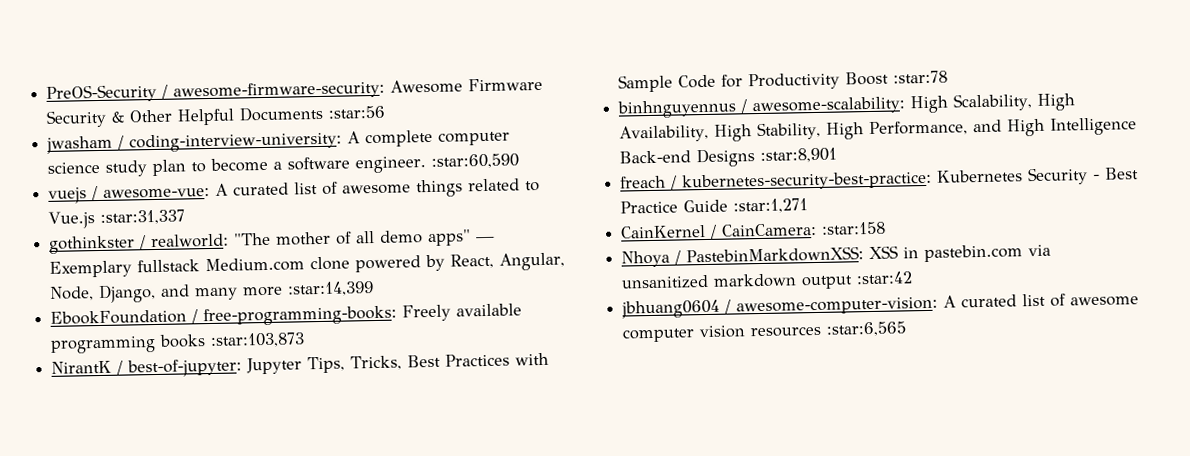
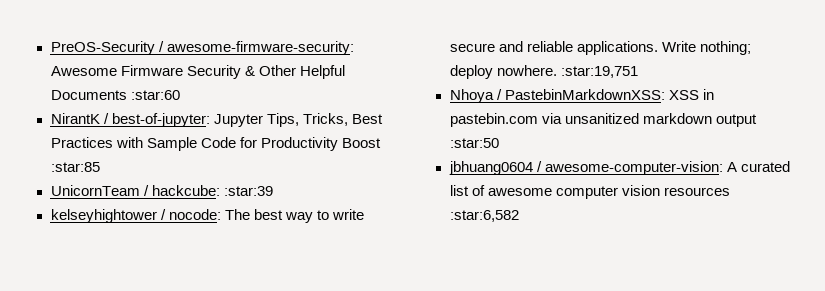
[328,105,386,119] [46,129,511,154] [47,153,520,177] [48,178,541,204] [48,209,186,229] [49,229,496,254] [49,252,566,278] [49,281,375,304] [50,303,523,327] [50,332,306,354] :star:56 // jwasham / coding-interview-university: A complete computer science study plan to become a software engineer. :star:60,590 // vuejs / awesome-vue: A curated list of awesome things related to Vue.js :star:31,337 // gothinkster / realworld: "The mother of all demo apps" — Exemplary fullstack Medium.com clone powered by React, Angular, Node, Django, and many more :star:14,399 // EbookFoundation / free-programming-books: Freely available programming books :star:103,873 -> [130,90,180,100] :star:60
[893,70,949,84] [617,93,1076,119] [619,117,1138,143] [619,147,838,168] [620,167,1140,192] [620,198,809,214] [620,221,887,239] :star:78 // binhnguyennus / awesome-scalability: High Scalability, High Availability, High Stability, High Performance, and High Intelligence Back-end Designs :star:8,901 // freach / kubernetes-security-best-practice: Kubernetes Security - Best Practice Guide :star:1,271 // CainKernel / CainCamera: :star:158 -> [50,162,100,172] [50,185,273,196] [50,209,364,223] [449,41,751,55] [449,65,638,79] :star:85 // UnicornTeam / hackcube: :star:39 // kelseyhightower / nocode: The best way to write secure and reliable applications. Write nothing; deploy nowhere. :star:19,751
[856,271,914,285] :star:42 -> [449,138,499,148] :star:50
[826,321,907,337] :star:6,565 -> [449,210,519,222] :star:6,582

